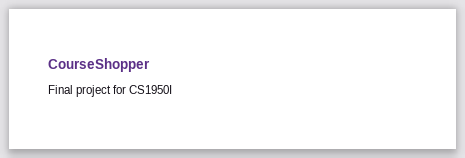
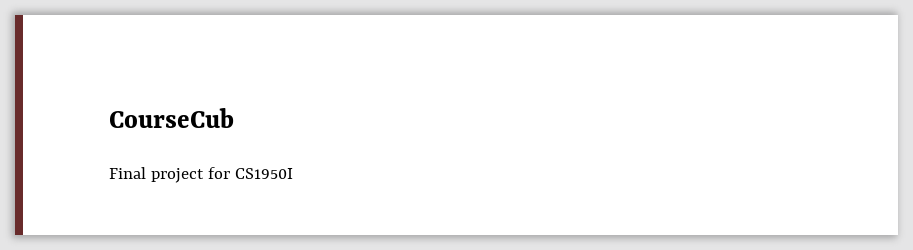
[48,58,150,72] CourseShopper -> [109,108,234,128] CourseCub

